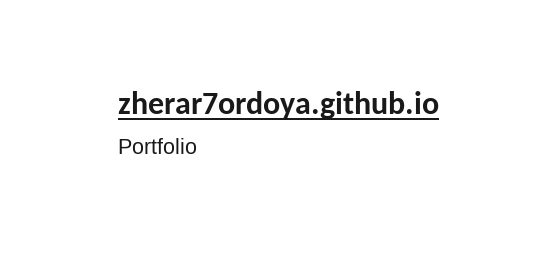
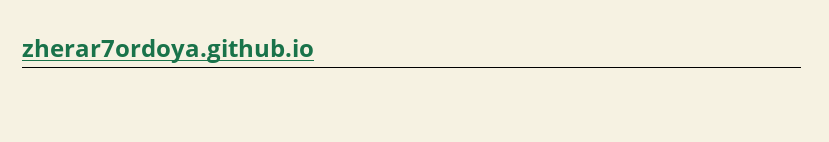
[118,138,197,154] // Portfolio -> (314, 51) none

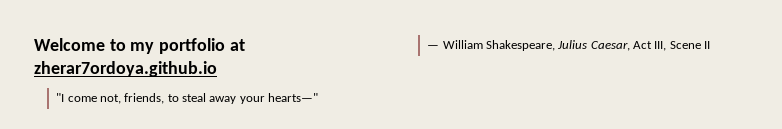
[22,39,314,63] zherar7ordoya.github.io -> [34,38,245,54] [34,61,217,77] [56,93,319,104] [427,40,711,51] Welcome to my portfolio at zherar7ordoya.github.io // "I come not, friends, to steal away your hearts—" // — William Shakespeare, Julius Caesar, Act III, Scene II

